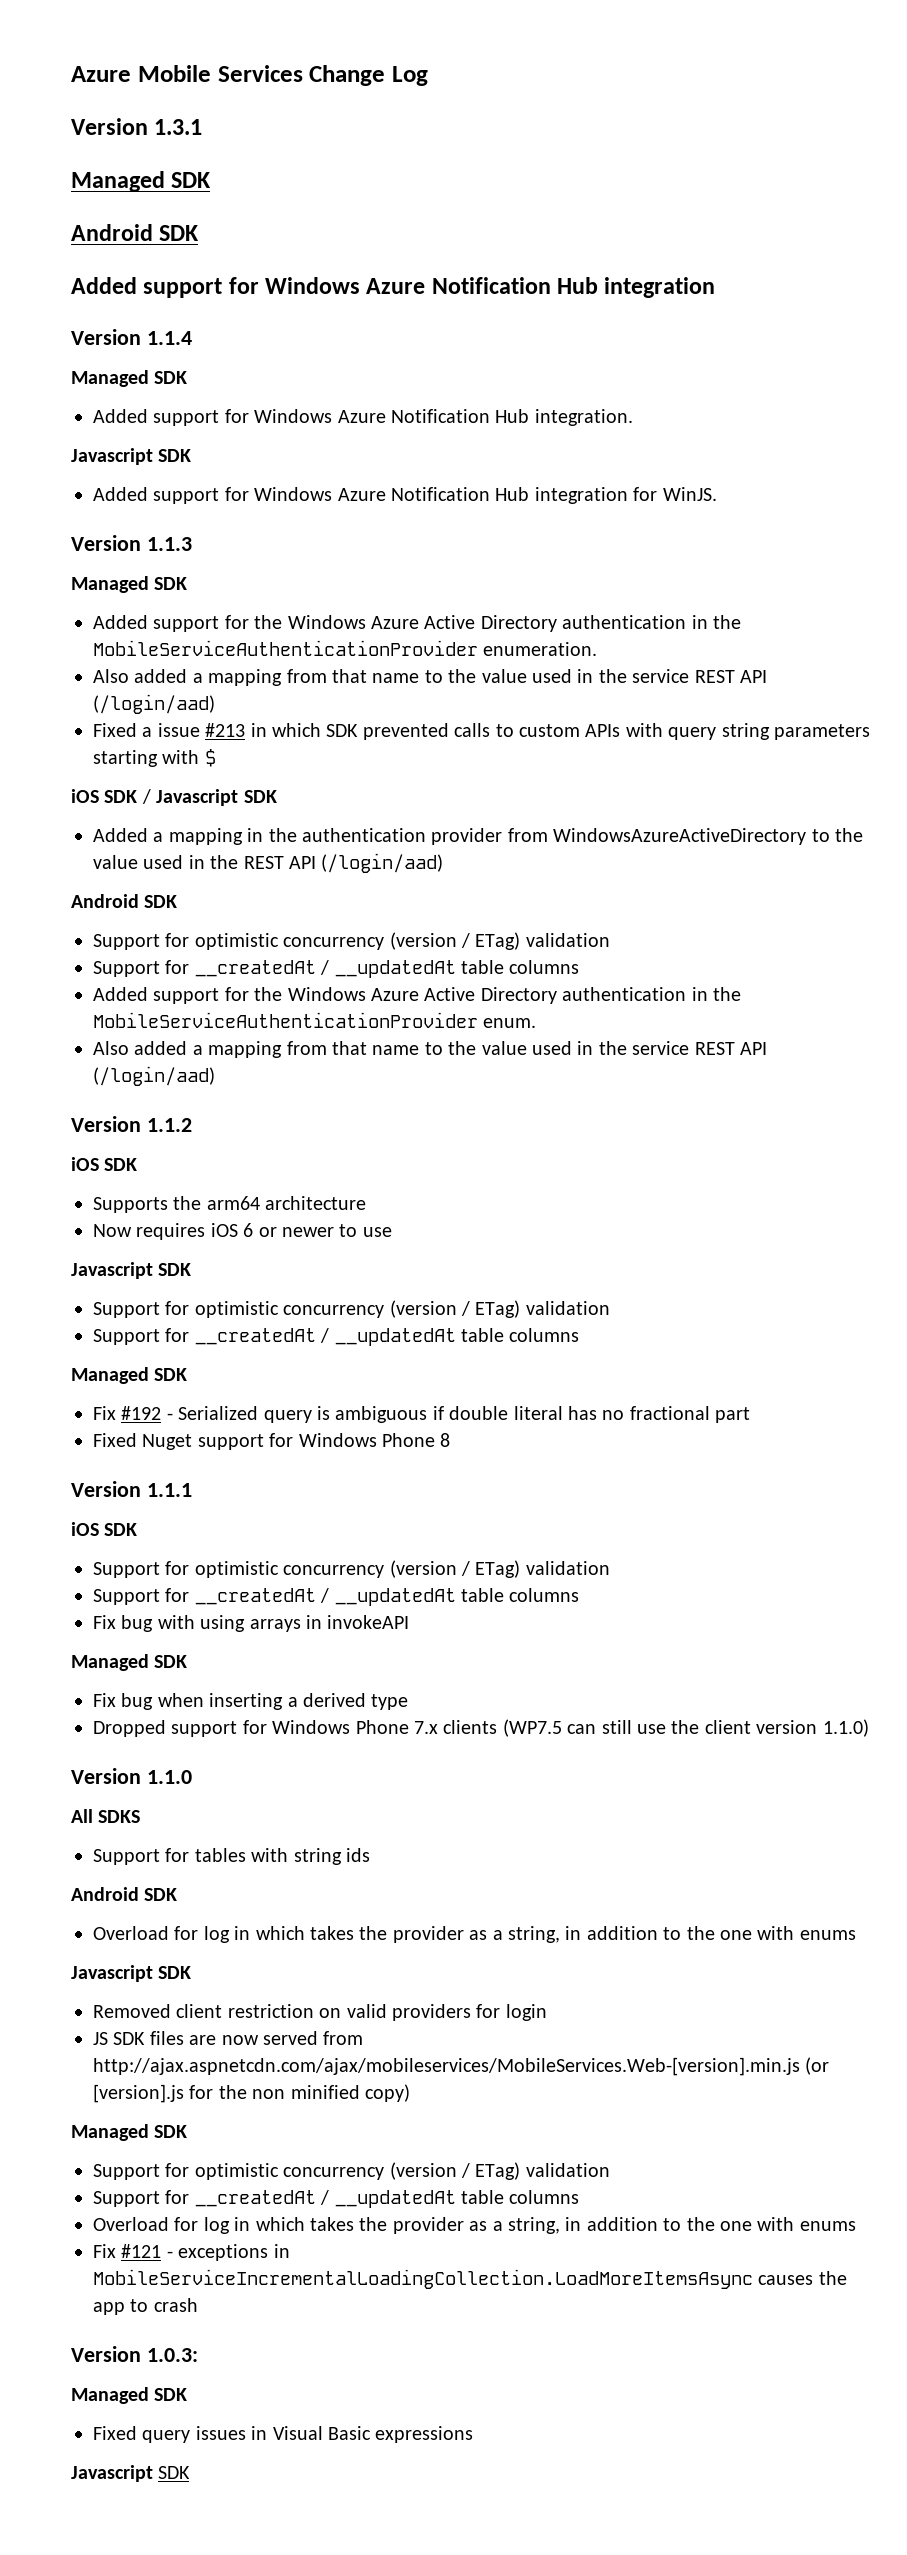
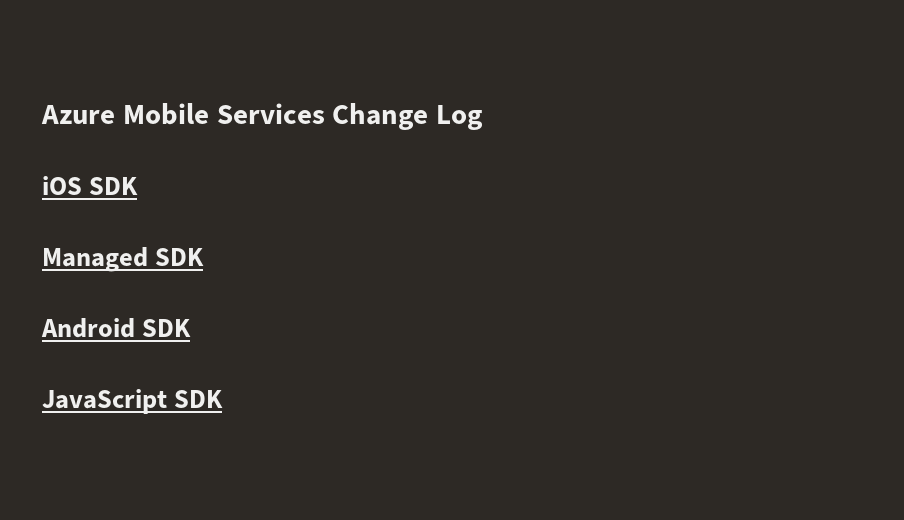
[71,118,203,135] Version 1.3.1 -> [42,176,139,195] iOS SDK
[71,277,716,298] [71,329,192,345] [71,370,188,387] [93,409,633,426] [71,448,192,465] [93,487,717,504] [71,535,192,551] [71,576,188,593] [93,615,741,632] [93,640,598,656] [93,669,767,686] [93,694,215,714] [93,723,870,740] [93,749,216,767] [71,789,277,806] [93,828,863,845] [93,853,444,873] [71,894,178,908] [93,932,610,950] [93,960,580,978] [93,987,741,1004] [93,1012,537,1028] [93,1041,767,1058] [93,1066,215,1086] [71,1116,192,1132] [71,1157,138,1171] [93,1196,367,1213] [93,1223,392,1240] [71,1262,192,1279] [93,1300,610,1318] [93,1328,580,1346] [71,1367,188,1384] [93,1406,751,1423] [93,1433,451,1450] [71,1481,192,1497] [71,1522,138,1536] [93,1560,610,1578] [93,1588,580,1606] [93,1615,410,1632] [71,1654,188,1671] [93,1693,409,1710] [93,1719,869,1737] [71,1768,192,1784] [71,1809,141,1823] [93,1848,370,1865] [71,1887,178,1901] [93,1926,856,1943] [71,1965,192,1982] [93,2004,547,2021] [93,2031,364,2045] [93,2057,830,2076] [93,2084,410,2103] [71,2124,188,2141] [93,2162,610,2180] [93,2190,580,2208] [93,2217,856,2234] [93,2244,290,2261] [93,2269,847,2289] [93,2298,198,2315] [71,2346,198,2362] [71,2387,188,2404] [93,2426,474,2443] [71,2465,153,2482] Added support for Windows Azure Notification Hub integration // Version 1.1.4 // Managed SDK // Added support for Windows Azure Notification Hub integration. // Javascript SDK // Added support for Windows Azure Notification Hub integration for WinJS. // Version 1.1.3 // Managed SDK // Added support for the Windows Azure Active Directory authentication in the MobileServiceAuthenticationProvider enumeration. // Also added a mapping from that name to the value used in the service REST API (/login/aad) // Fixed a issue #213 in which SDK prevented calls to custom APIs with query string parameters starting with $ // iOS SDK / Javascript SDK // Added a mapping in the authentication provider from WindowsAzureActiveDirectory to the value used in the REST API (/login/aad) // Android SDK // Support for optimistic concurrency (version / ETag) validation // Support for __createdAt / __updatedAt table columns // Added support for the Windows Azure Active Directory authentication in the MobileServiceAuthenticationProvider enum. // Also added a mapping from that name to the value used in the service REST API (/login/aad) // Version 1.1.2 // iOS SDK // Supports the arm64 architecture // Now requires iOS 6 or newer to use // Javascript SDK // Support for optimistic concurrency (version / ETag) validation // Support for __createdAt / __updatedAt table columns // Managed SDK // Fix #192 - Serialized query is ambiguous if double literal has no fractional part // Fixed Nuget support for Windows Phone 8 // Version 1.1.1 // iOS SDK // Support for optimistic concurrency (version / ETag) validation // Support for __createdAt / __updatedAt table columns // Fix bug with using arrays in invokeAPI // Managed SDK // Fix bug when inserting a derived type // Dropped support for Windows Phone 7.x clients (WP7.5 can still use the client version 1.1.0) // Version 1.1.0 // All SDKS // Support for tables with string ids // Android SDK // Overload for log in which takes the provider as a string, in addition to the one with enums // Javascript SDK // Removed client restriction on valid providers for login // JS SDK files are now served from http://ajax.aspnetcdn.com/ajax/mobileservices/MobileServices.Web-[version].min.js (or [version].js for the non minified copy) // Managed SDK // Support for optimistic concurrency (version / ETag) validation // Support for __createdAt / __updatedAt table columns // Overload for log in which takes the provider as a string, in addition to the one with enums // Fix #121 - exceptions in MobileServiceIncrementalLoadingCollection.LoadMoreItemsAsync causes the app to crash // Version 1.0.3: // Managed SDK // Fixed query issues in Visual Basic expressions // Javascript -> [42,389,167,414] JavaScript

